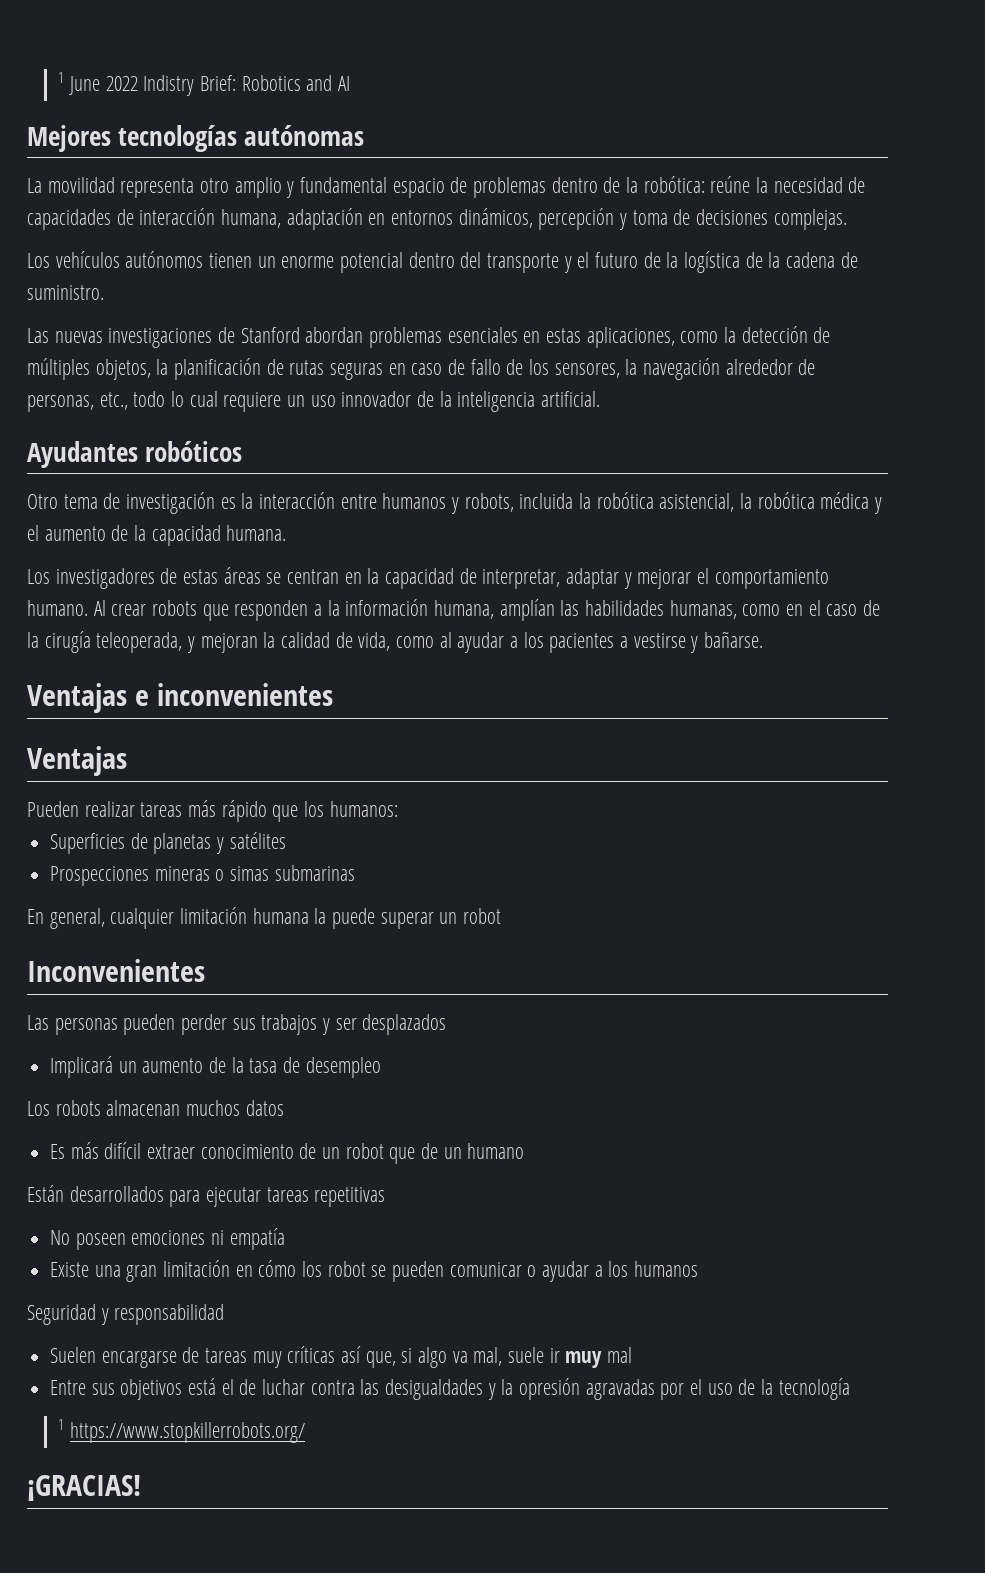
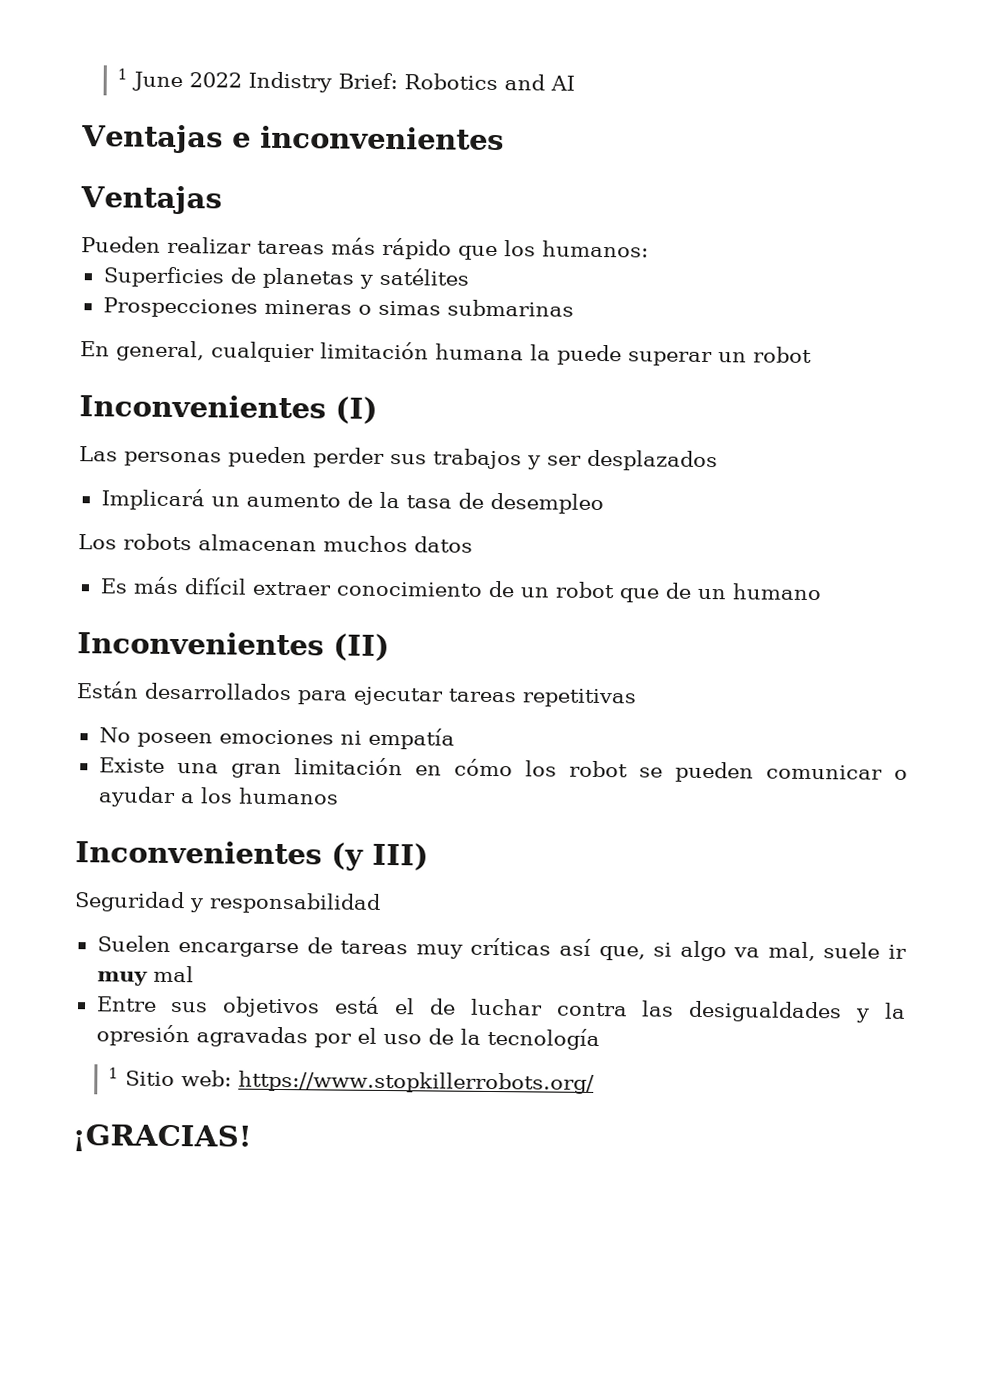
[27,125,365,152] [27,176,866,198] [27,208,847,230] [27,251,858,273] [27,285,104,300] [27,326,831,348] [27,358,816,380] [27,391,601,412] [27,441,243,468] [27,492,883,514] [27,525,287,546] [27,567,829,589] [27,599,881,621] [27,631,764,653] // Mejores tecnologías autónomas // La movilidad representa otro amplio y fundamental espacio de problemas dentro de la robótica: reúne la necesidad de capacidades de interacción humana, adaptación en entornos dinámicos, percepción y toma de decisiones complejas. // Los vehículos autónomos tienen un enorme potencial dentro del transporte y el futuro de la logística de la cadena de suministro. // Las nuevas investigaciones de Stanford abordan problemas esenciales en estas aplicaciones, como la detección de múltiples objetos, la planificación de rutas seguras en caso de fallo de los sensores, la navegación alrededor de personas, etc., todo lo cual requiere un uso innovador de la inteligencia artificial. // Ayudantes robóticos // Otro tema de investigación es la interacción entre humanos y robots, incluida la robótica asistencial, la robótica médica y el aumento de la capacidad humana. // Los investigadores de estas áreas se centran en la capacidad de interpretar, adaptar y mejorar el comportamiento humano. Al crear robots que responden a la información humana, amplían las habilidades humanas, como en el caso de la cirugía teleoperada, y mejoran la calidad de vida, como al ayudar a los pacientes a vestirse y bañarse. -> (575, 83) none
(205, 970) none -> [335,396,378,424] (I)
(525, 1151) none -> [77,631,390,662] // Inconvenientes (II)
(699, 1269) none -> [75,840,429,871] // Inconvenientes (y III)
(65, 1424) none -> [124,1070,232,1087] Sitio web:

